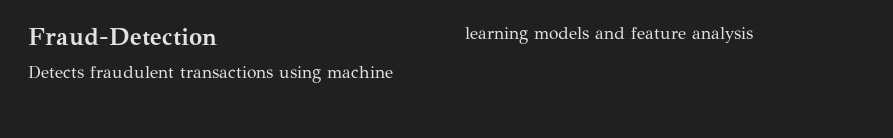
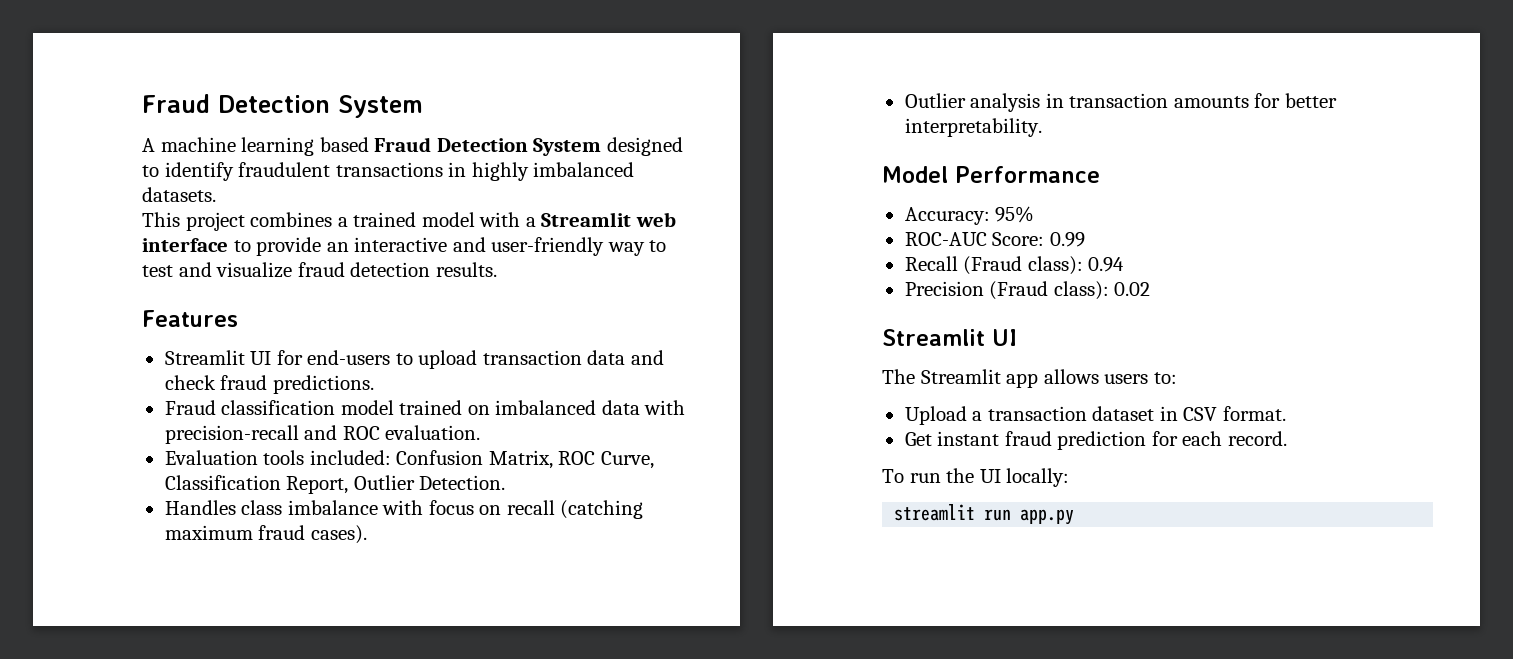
[28,28,217,46] [28,65,393,83] [465,27,753,44] Fraud-Detection // Detects fraudulent transactions using machine learning models and feature analysis -> [142,94,423,118] [142,137,683,156] [142,162,635,181] [142,187,216,202] [142,212,676,231] [142,237,667,256] [142,262,497,278] [142,310,238,327] [164,350,664,369] [164,375,374,394] [164,400,686,415] [164,425,481,444] [164,450,654,469] [164,475,506,494] [164,500,644,519] [164,525,367,544] [904,93,1337,112] [904,118,1042,137] [882,166,1100,183] [904,206,1035,225] [904,232,1085,247] [904,256,1125,275] [904,281,1151,300] [882,329,1017,346] [882,369,1177,388] [904,406,1286,425] [904,431,1287,450] [882,468,1070,487] [894,504,1075,525] Fraud Detection System // A machine learning based Fraud Detection System designed to identify fraudulent transactions in highly imbalanced datasets. // This project combines a trained model with a Streamlit web interface to provide an interactive and user-friendly way to test and visualize fraud detection results. // Features // Streamlit UI for end-users to upload transaction data and check fraud predictions. // Fraud classification model trained on imbalanced data with precision-recall and ROC evaluation. // Evaluation tools included: Confusion Matrix, ROC Curve, Classification Report, Outlier Detection. // Handles class imbalance with focus on recall (catching maximum fraud cases). // Outlier analysis in transaction amounts for better interpretability. // Model Performance // Accuracy: 95% // ROC-AUC Score: 0.99 // Recall (Fraud class): 0.94 // Precision (Fraud class): 0.02 // Streamlit UI // The Streamlit app allows users to: // Upload a transaction dataset in CSV format. // Get instant fraud prediction for each record. // To run the UI locally: // streamlit run app.py

